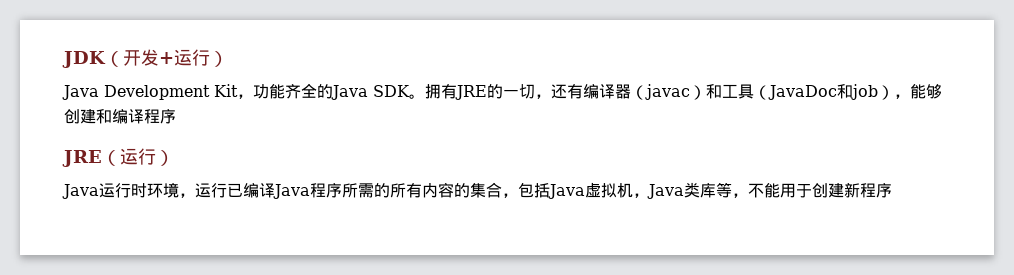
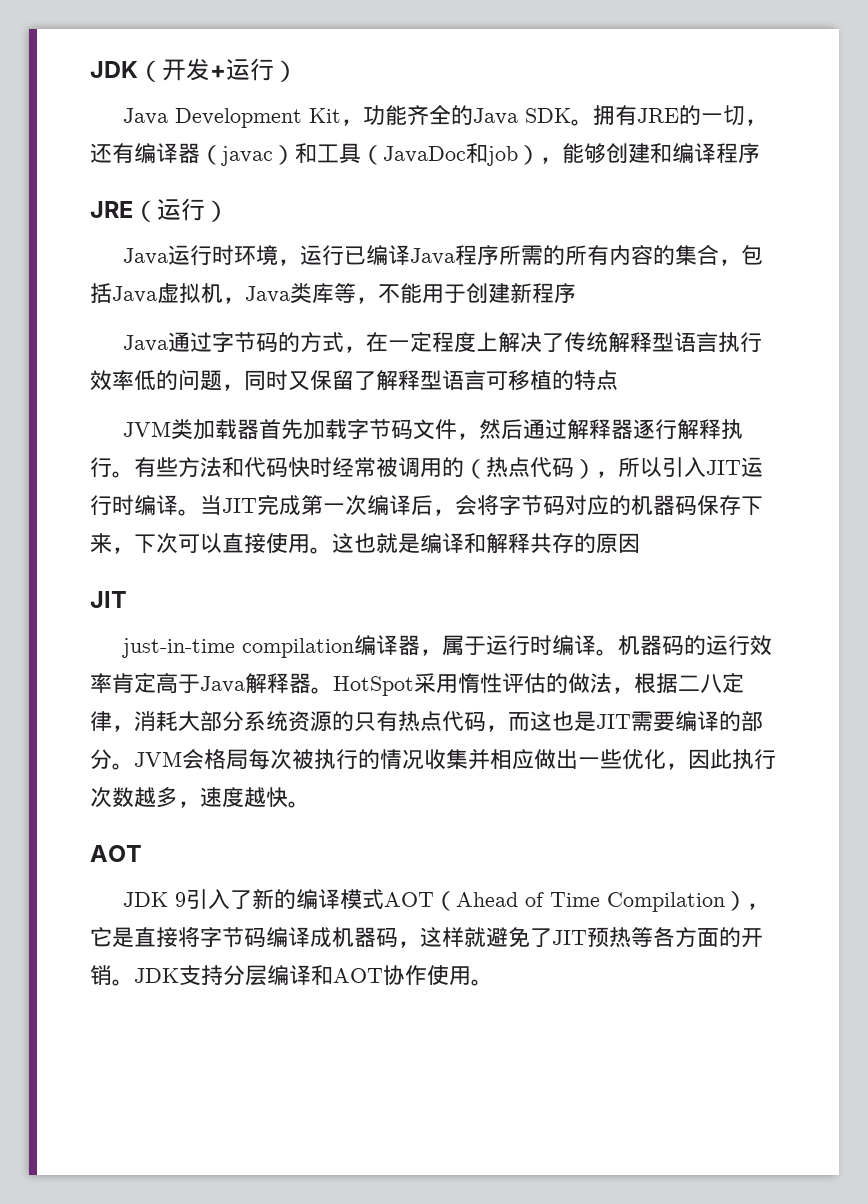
(892, 190) none -> [122,332,762,353] [90,369,618,391] [122,419,743,440] [90,457,763,479] [90,494,763,516] [90,533,640,554] [90,591,127,608] [121,635,772,658] [90,673,744,696] [90,711,763,732] [90,749,776,770] [90,787,310,808] [90,845,142,862] [122,889,769,912] [90,926,763,948] [90,965,493,986] // Java通过字节码的方式，在一定程度上解决了传统解释型语言执行效率低的问题，同时又保留了解释型语言可移植的特点 // JVM类加载器首先加载字节码文件，然后通过解释器逐行解释执行。有些方法和代码快时经常被调用的（热点代码），所以引入JIT运行时编译。当JIT完成第一次编译后，会将字节码对应的机器码保存下来，下次可以直接使用。这也就是编译和解释共存的原因 // JIT // just-in-time compilation编译器，属于运行时编译。机器码的运行效率肯定高于Java解释器。HotSpot采用惰性评估的做法，根据二八定律，消耗大部分系统资源的只有热点代码，而这也是JIT需要编译的部分。JVM会格局每次被执行的情况收集并相应做出一些优化，因此执行次数越多，速度越快。 // AOT // JDK 9引入了新的编译模式AOT（Ahead of Time Compilation），它是直接将字节码编译成机器码，这样就避免了JIT预热等各方面的开销。JDK支持分层编译和AOT协作使用。

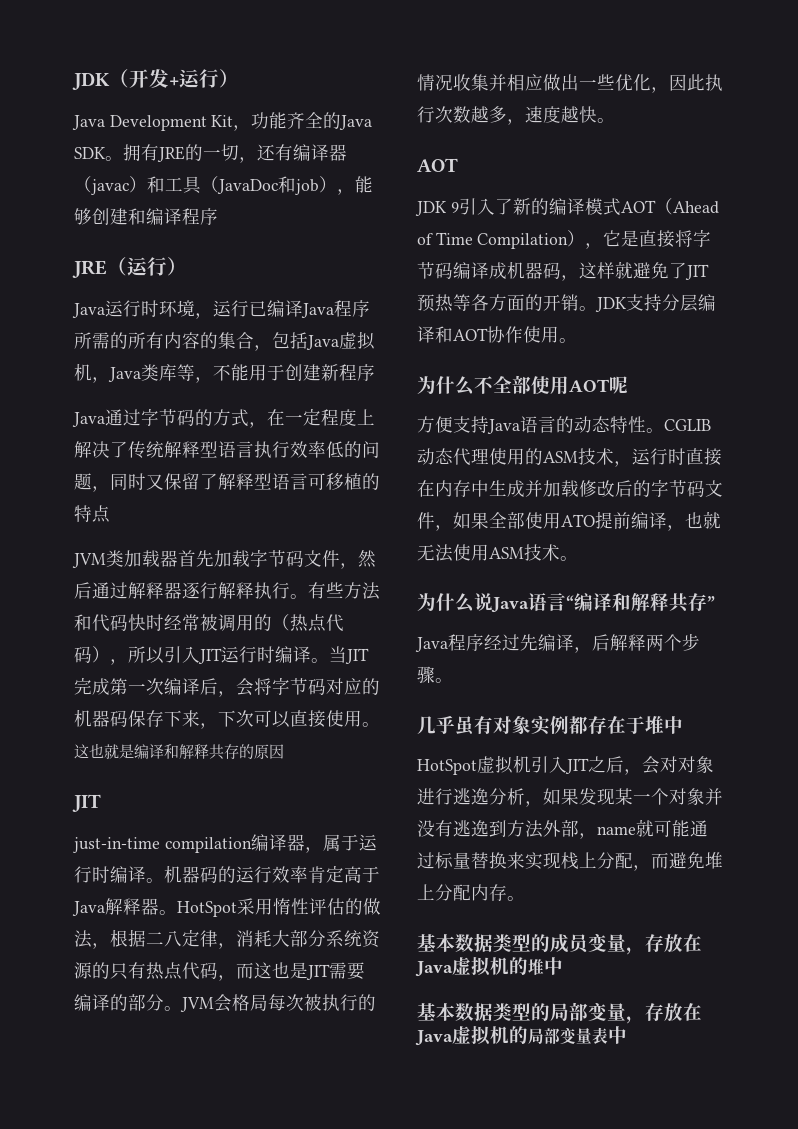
(493, 982) none -> [417,375,628,395] [417,416,711,434] [417,448,722,467] [417,479,723,497] [417,511,721,531] [417,544,578,562] [417,593,715,613] [415,633,700,653] [417,666,453,684] [417,715,683,735] [417,755,714,775] [417,788,723,807] [417,819,708,839] [417,852,723,871] [417,884,525,901] [417,933,702,955] [415,957,563,977] [417,1002,702,1024] [415,1026,627,1046] // 为什么不全部使用AOT呢 // 方便支持Java语言的动态特性。CGLIB动态代理使用的ASM技术，运行时直接在内存中生成并加载修改后的字节码文件，如果全部使用ATO提前编译，也就无法使用ASM技术。 // 为什么说Java语言“编译和解释共存” // Java程序经过先编译，后解释两个步骤。 // 几乎虽有对象实例都存在于堆中 // HotSpot虚拟机引入JIT之后，会对对象进行逃逸分析，如果发现某一个对象并没有逃逸到方法外部，name就可能通过标量替换来实现栈上分配，而避免堆上分配内存。 // 基本数据类型的成员变量，存放在Java虚拟机的堆中 // 基本数据类型的局部变量，存放在Java虚拟机的局部变量表中

